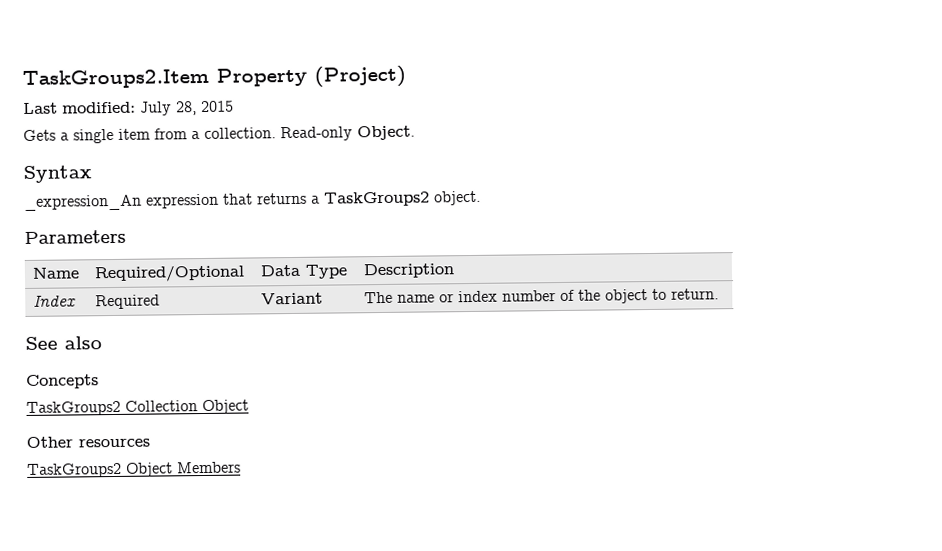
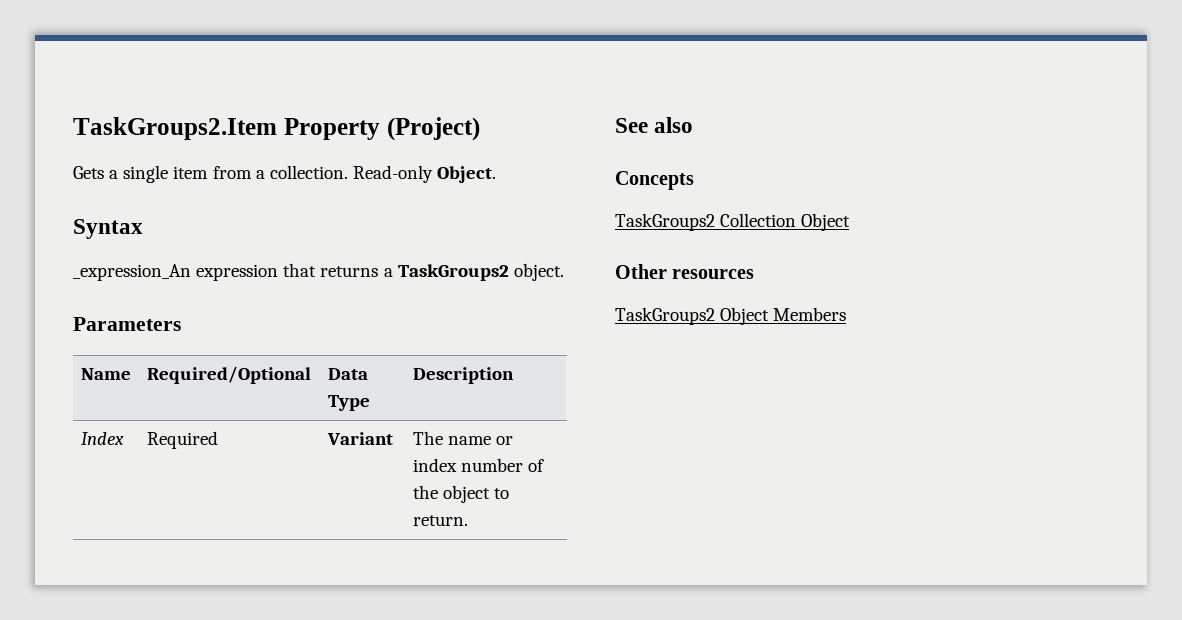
[23,100,234,116] // Last modified: July 28, 2015 -> (480, 129) none

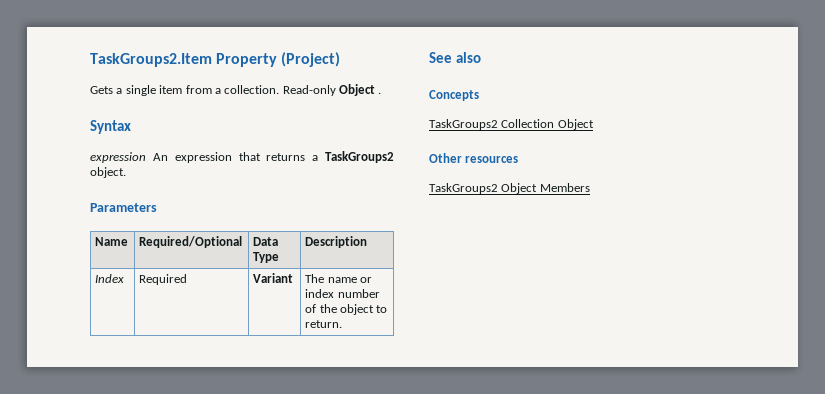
[437,166,497,183] Object. -> [339,84,382,96] Object .
[73,264,191,281] _expression_An -> [90,152,168,163] expression An

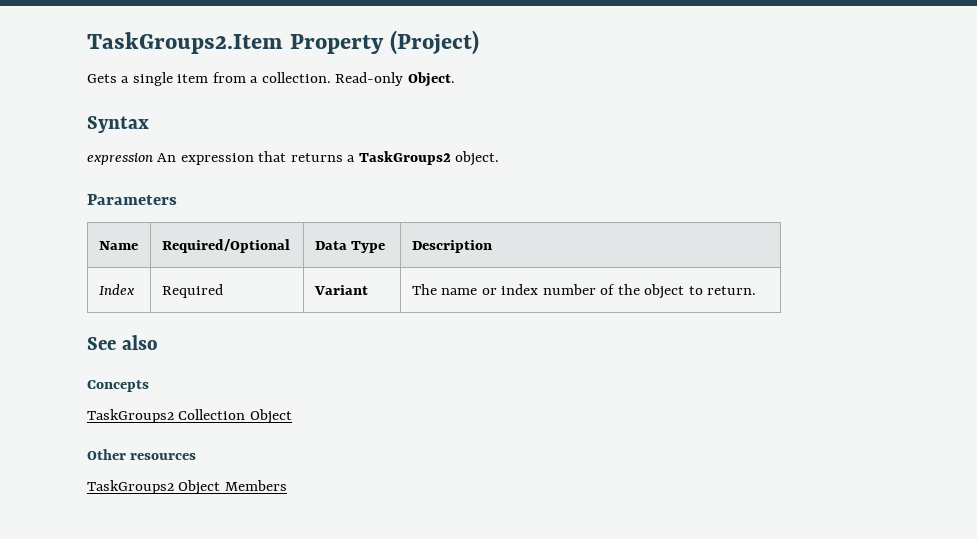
[339,84,382,96] Object . -> [407,72,455,87] Object.

